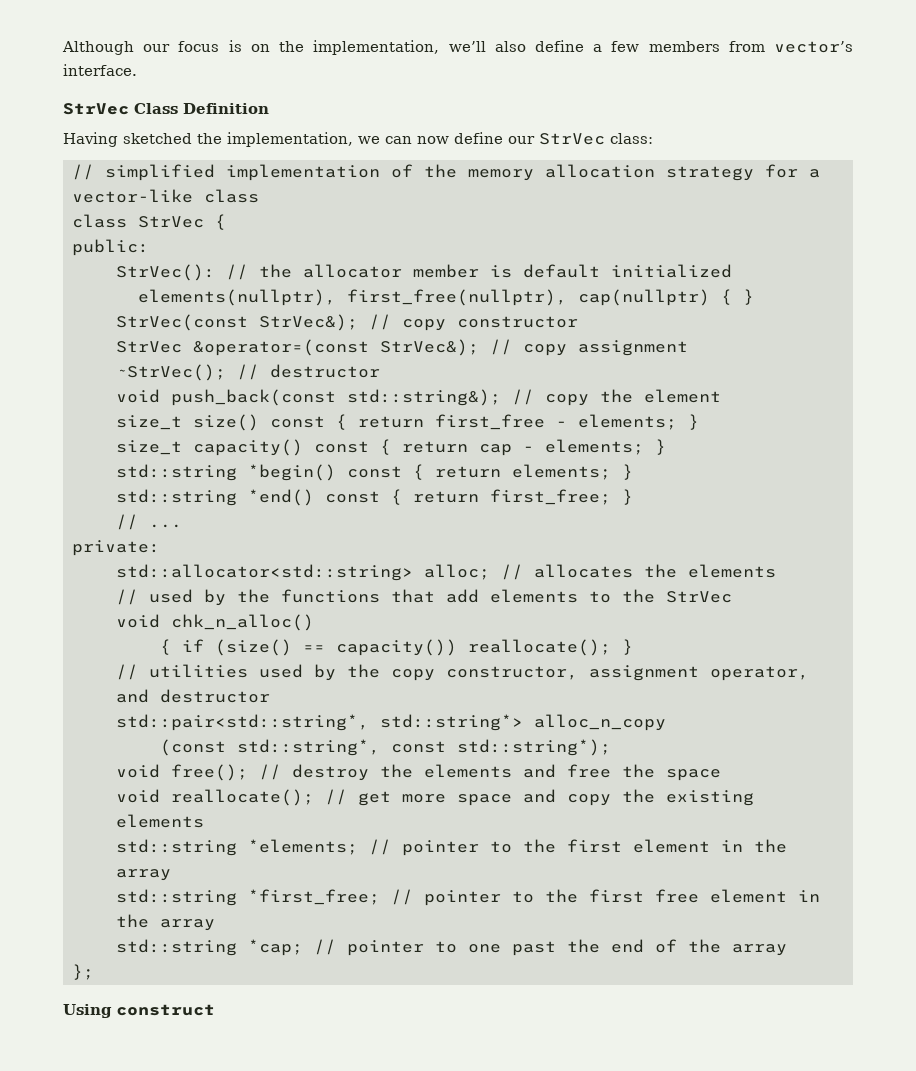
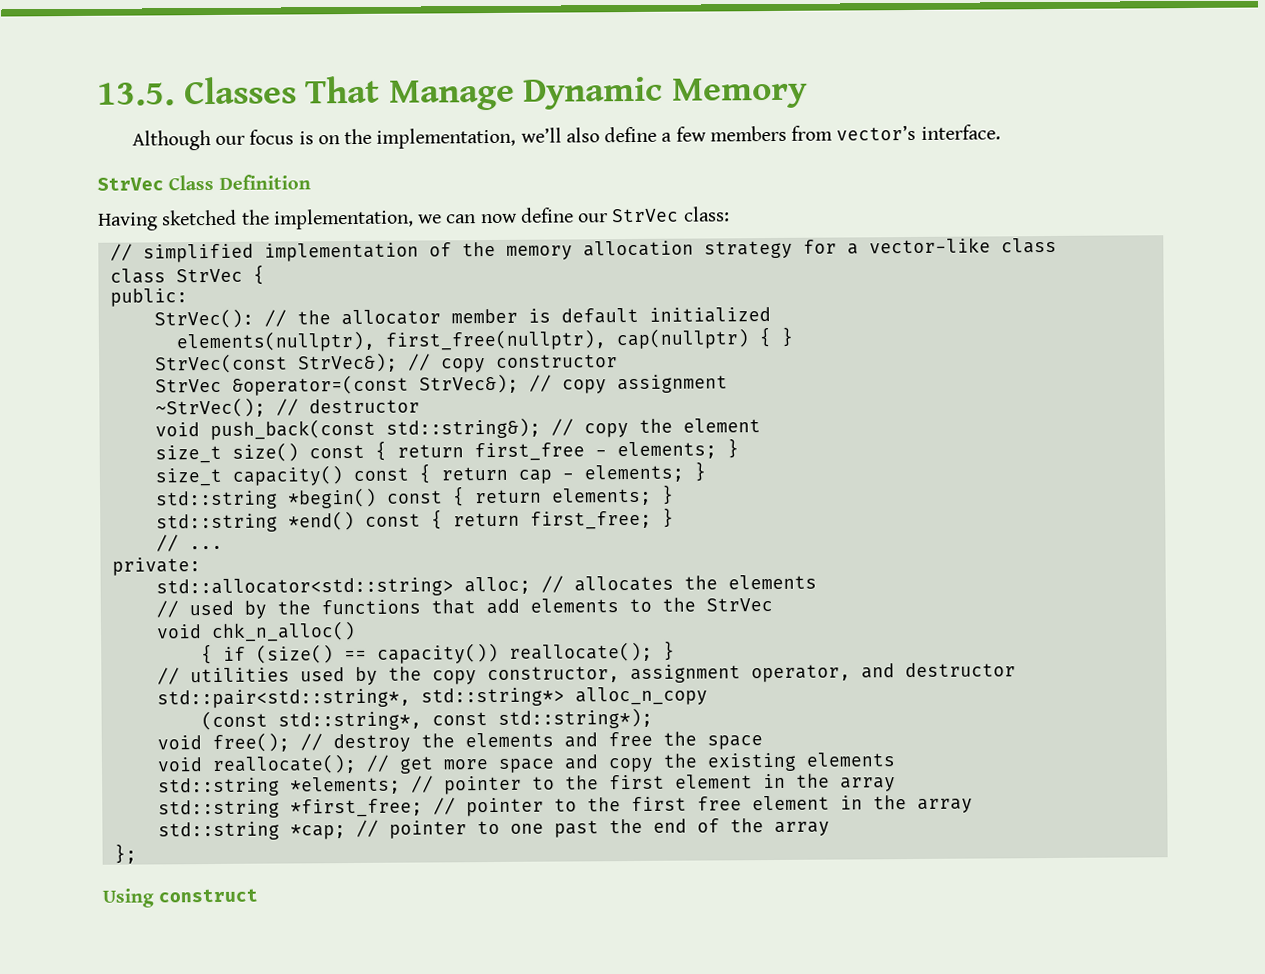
(62, 48) none -> [97,75,808,111] 13.5. Classes That Manage Dynamic Memory //

